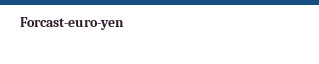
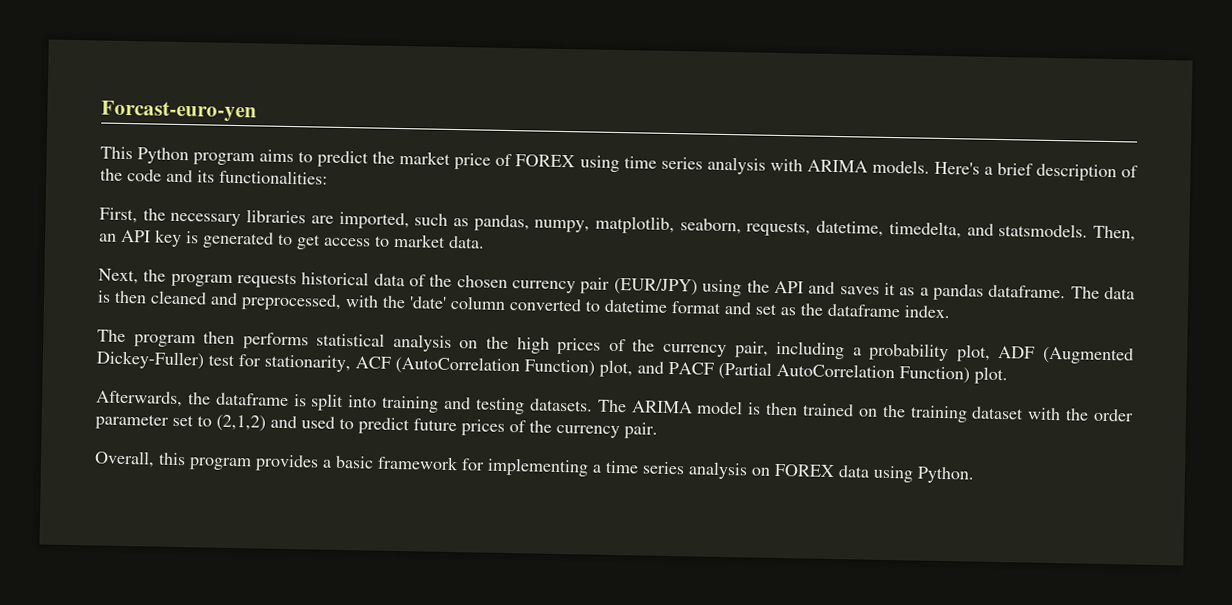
(124, 23) none -> [100,146,1138,182] [100,168,328,185] [99,207,1137,242] [99,229,485,250] [98,268,1135,301] [97,290,950,319] [97,329,1134,365] [96,350,1008,385] [96,390,1135,423] [95,413,658,439] [94,450,975,484] // This Python program aims to predict the market price of FOREX using time series analysis with ARIMA models. Here's a brief description of the code and its functionalities: // First, the necessary libraries are imported, such as pandas, numpy, matplotlib, seaborn, requests, datetime, timedelta, and statsmodels. Then, an API key is generated to get access to market data. // Next, the program requests historical data of the chosen currency pair (EUR/JPY) using the API and saves it as a pandas dataframe. The data is then cleaned and preprocessed, with the 'date' column converted to datetime format and set as the dataframe index. // The program then performs statistical analysis on the high prices of the currency pair, including a probability plot, ADF (Augmented Dickey-Fuller) test for stationarity, ACF (AutoCorrelation Function) plot, and PACF (Partial AutoCorrelation Function) plot. // Afterwards, the dataframe is split into training and testing datasets. The ARIMA model is then trained on the training dataset with the order parameter set to (2,1,2) and used to predict future prices of the currency pair. // Overall, this program provides a basic framework for implementing a time series analysis on FOREX data using Python.

